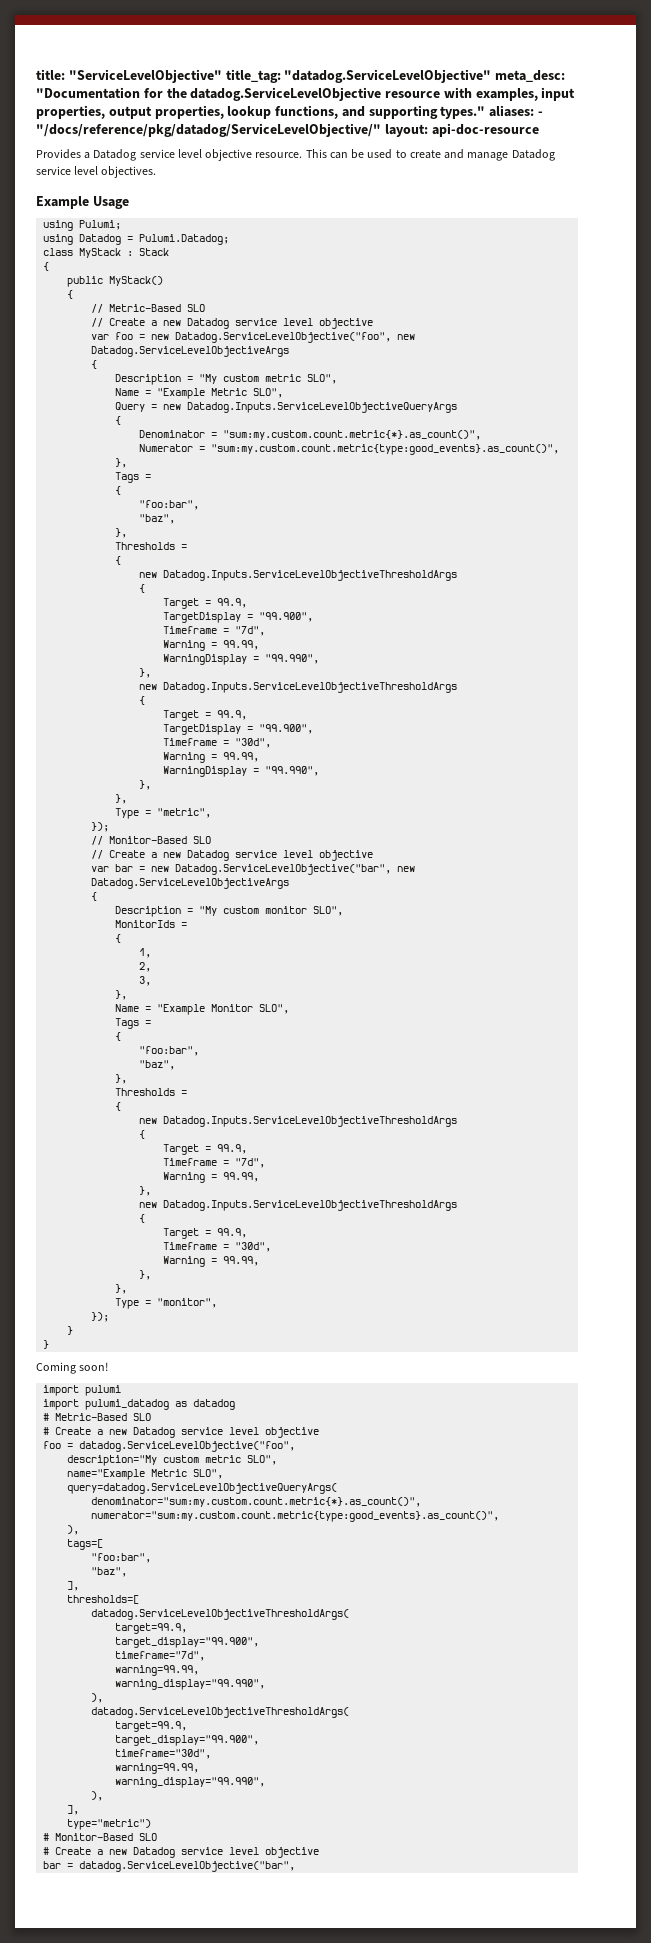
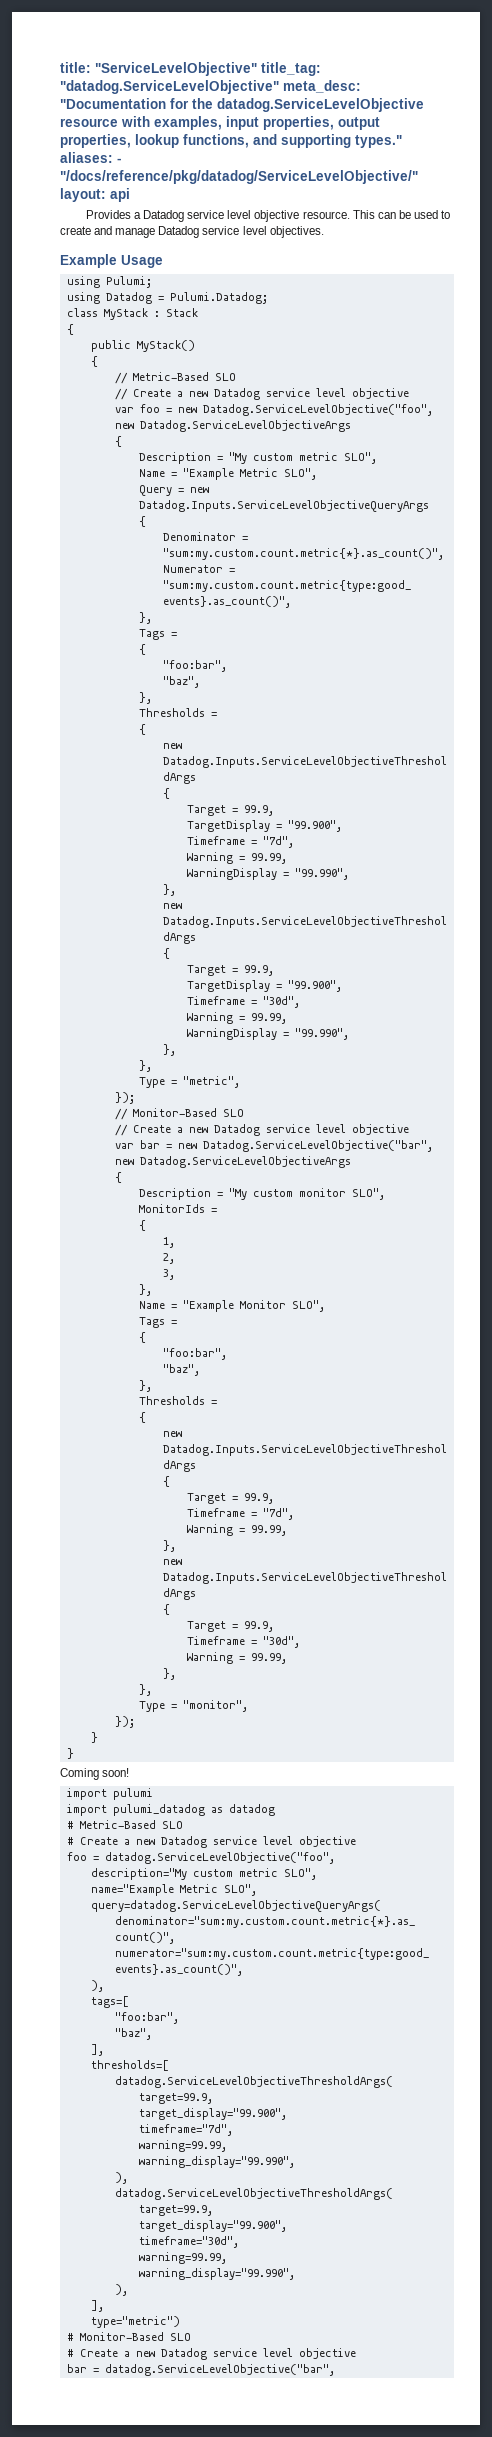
[431,123,539,137] api-doc-resource -> [110,188,130,202] api

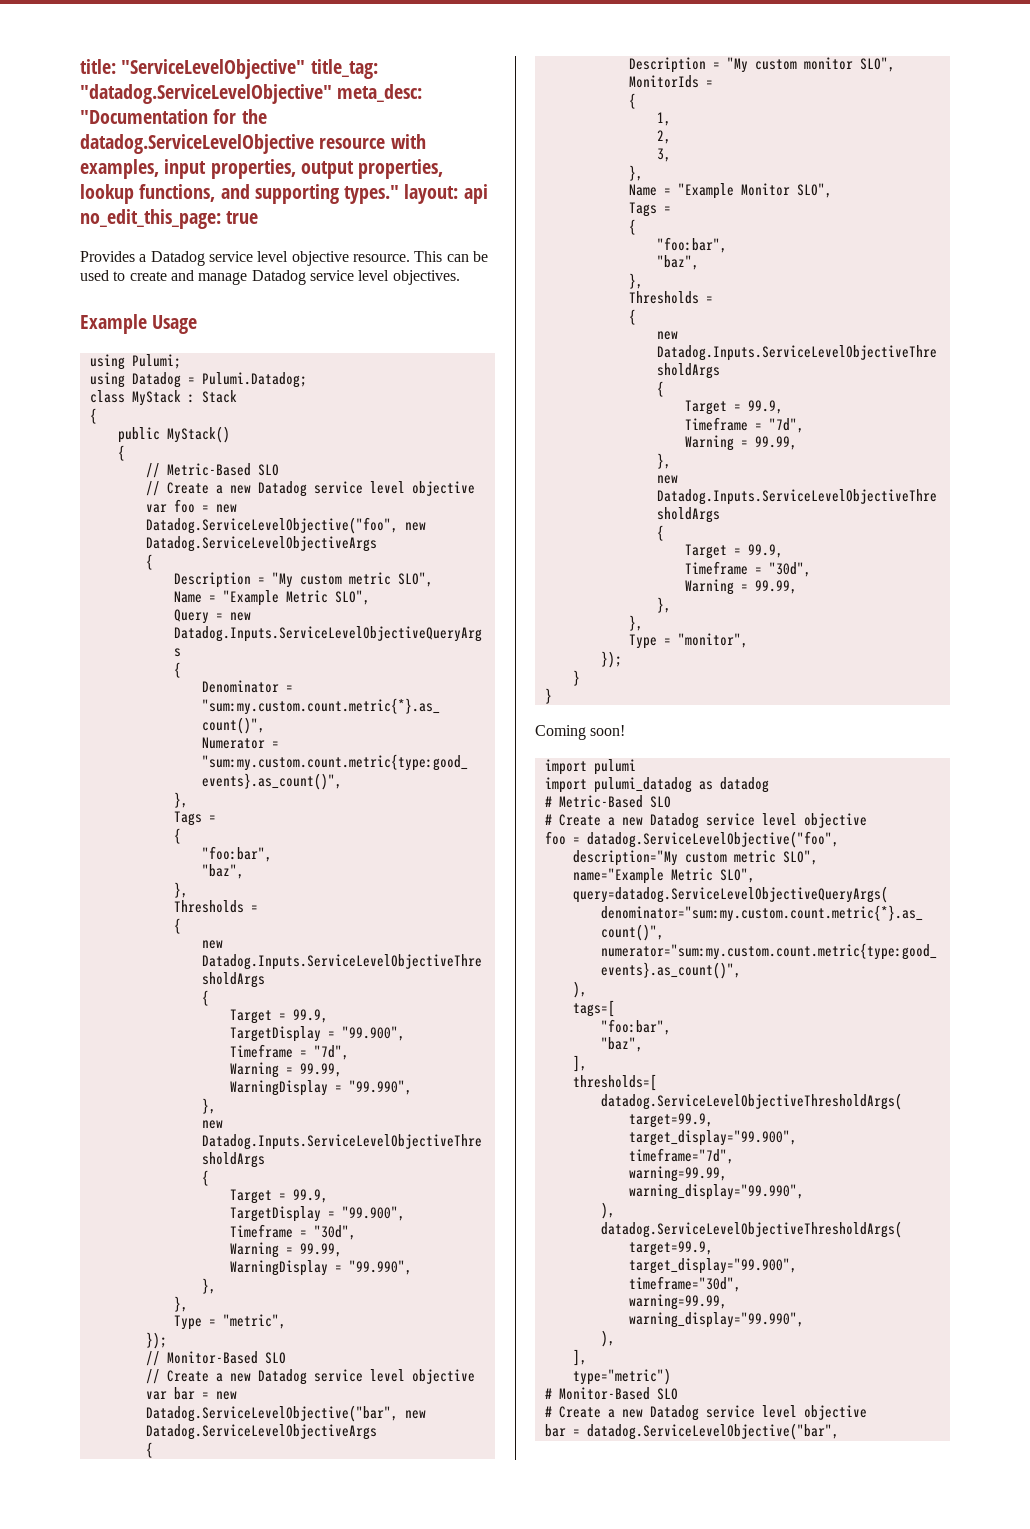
[60,152,122,163] [60,170,418,184] aliases: - "/docs/reference/pkg/datadog/ServiceLevelObjective/" -> (400, 194) none
(130, 195) none -> [80,209,259,229] no_edit_this_page: true

